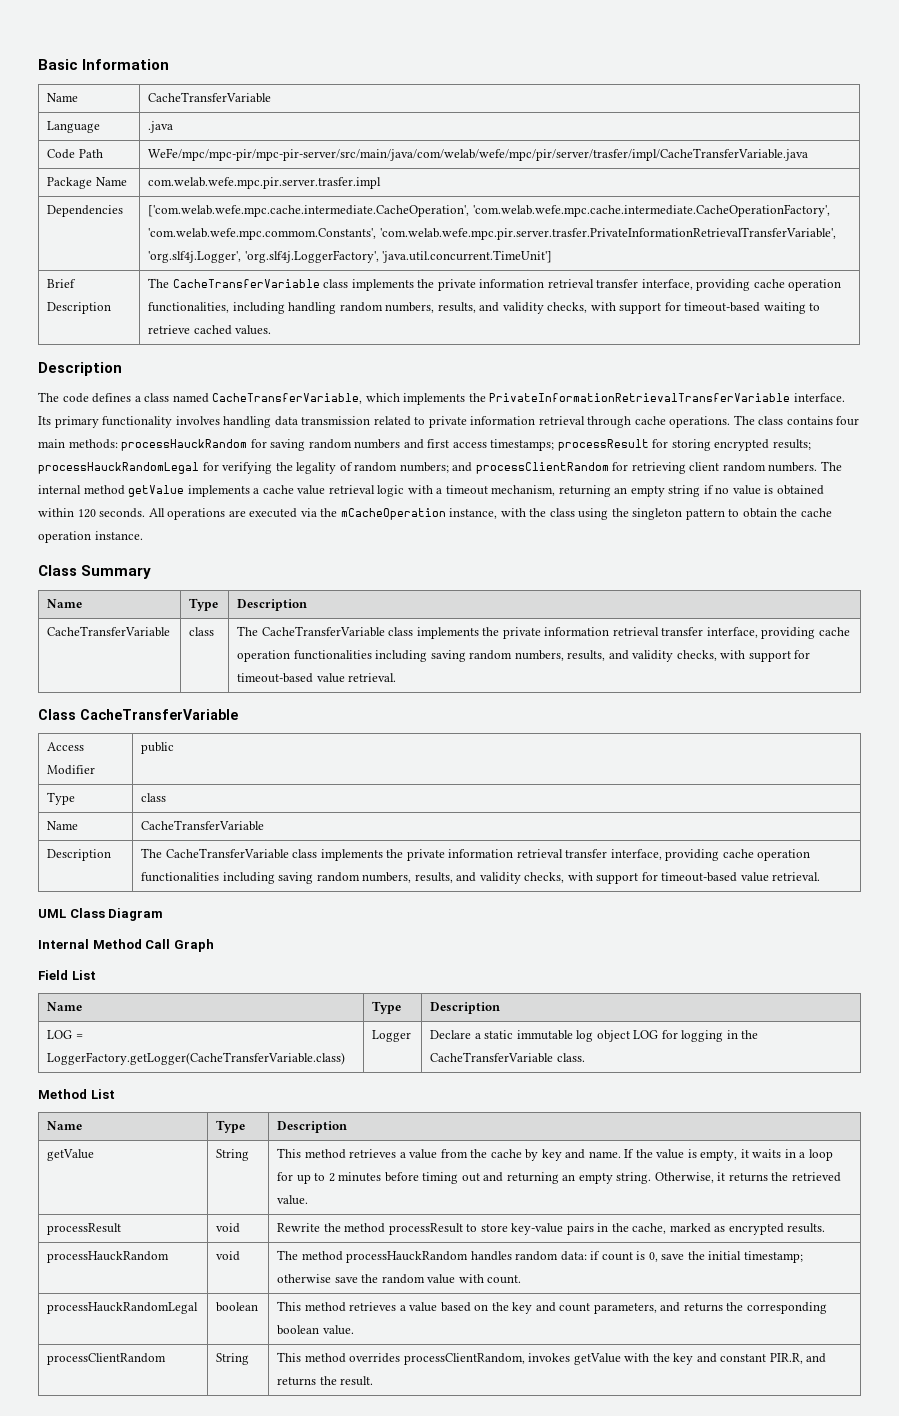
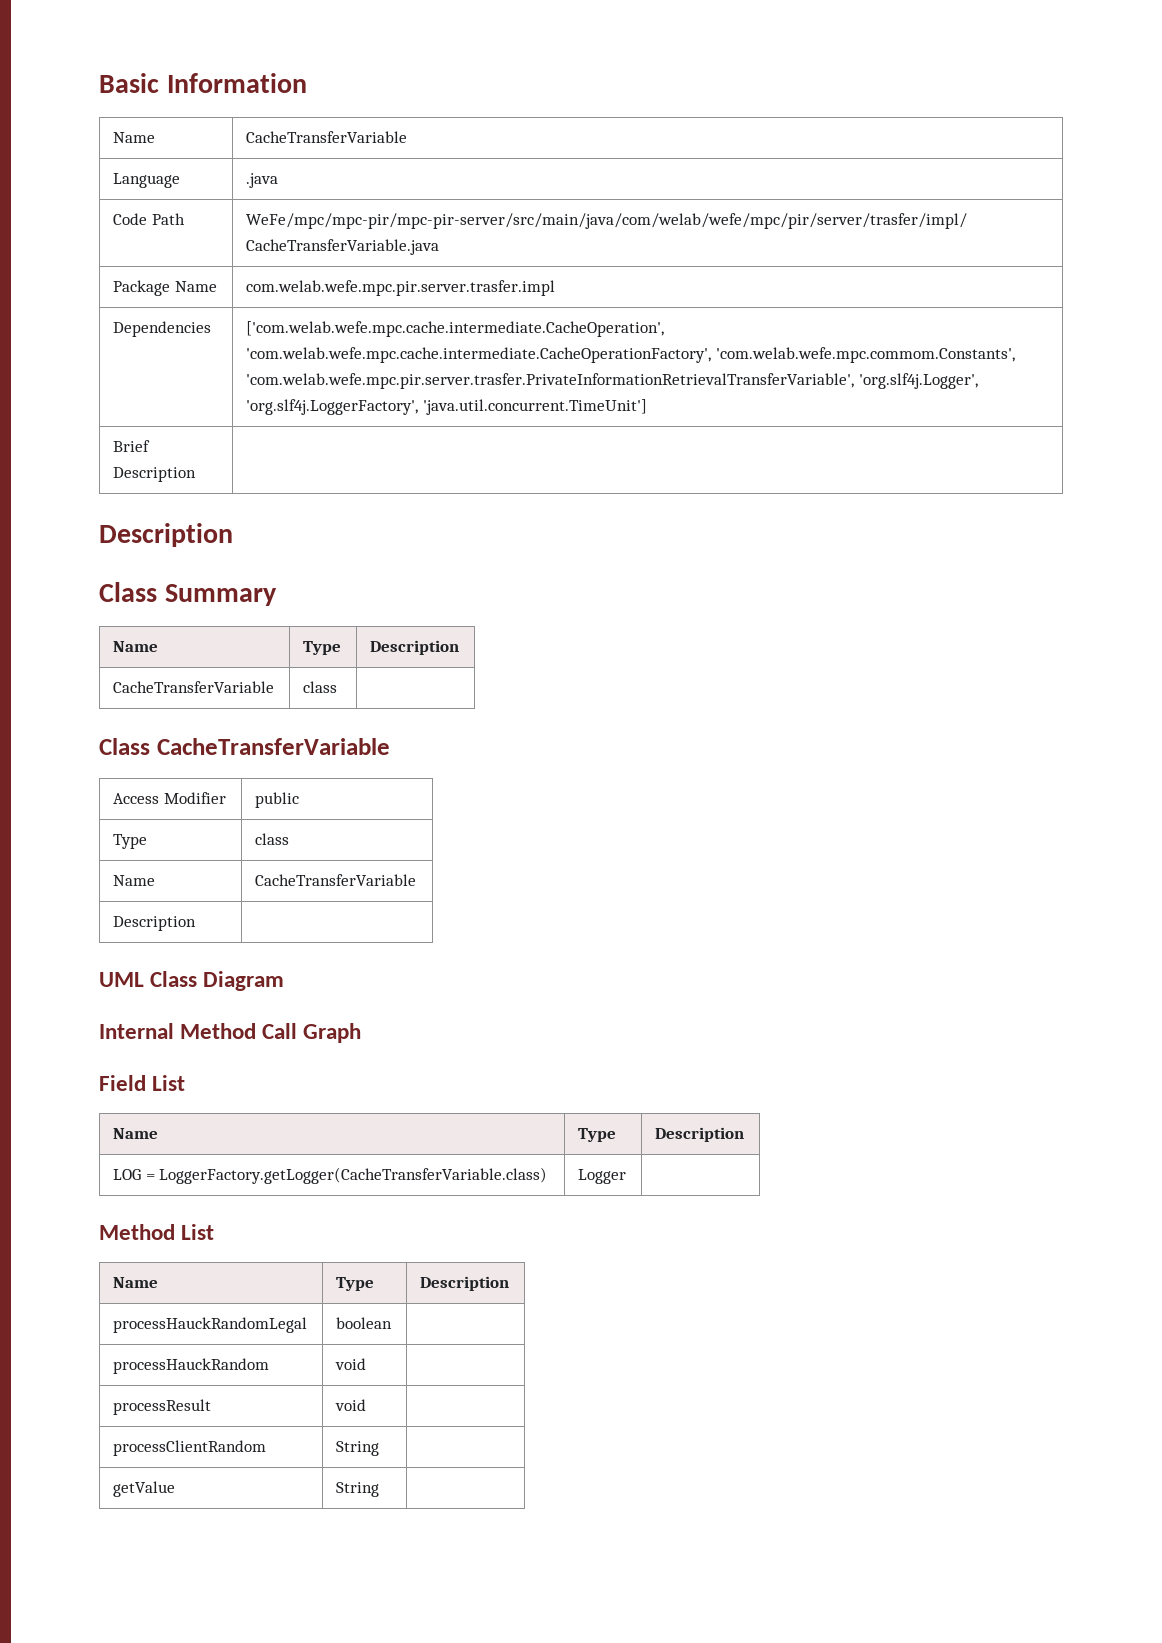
[148,278,842,291] [148,302,821,314] [148,325,272,335] [38,362,122,376] [38,392,845,405] [38,415,860,428] [38,439,811,451] [38,461,842,474] [38,485,824,497] [38,508,832,520] [38,531,143,543] The CacheTransferVariable class implements the private information retrieval transfer interface, providing cache operation functionalities, including handling random numbers, results, and validity checks, with support for timeout-based waiting to retrieve cached values. // Description // The code defines a class named CacheTransferVariable, which implements the PrivateInformationRetrievalTransferVariable interface. Its primary functionality involves handling data transmission related to private information retrieval through cache operations. The class contains four main methods: processHauckRandom for saving random numbers and first access timestamps; processResult for storing encrypted results; processHauckRandomLegal for verifying the legality of random numbers; and processClientRandom for retrieving client random numbers. The internal method getValue implements a cache value retrieval logic with a timeout mechanism, returning an empty string if no value is obtained within 120 seconds. All operations are executed via the mCacheOperation instance, with the class using the singleton pattern to obtain the cache operation instance. -> [99,523,233,547] // Description
[237,626,850,639] [237,650,811,662] [237,673,397,683] The CacheTransferVariable class implements the private information retrieval transfer interface, providing cache operation functionalities including saving random numbers, results, and validity checks, with support for timeout-based value retrieval. -> (338, 687) none
[141,848,811,861] [141,872,821,884] The CacheTransferVariable class implements the private information retrieval transfer interface, providing cache operation functionalities including saving random numbers, results, and validity checks, with support for timeout-based value retrieval. -> (197, 923) none
[430,1030,759,1042] [430,1052,585,1063] Declare a static immutable log object LOG for logging in the CacheTransferVariable class. -> (627, 1176) none
[47,1149,95,1161] [216,1149,250,1161] [277,1148,833,1161] [277,1172,841,1184] [277,1195,309,1205] [47,1223,122,1235] [216,1223,241,1233] [277,1223,826,1235] [47,1251,170,1263] [216,1251,241,1261] [277,1250,803,1263] [277,1274,522,1284] [47,1302,199,1314] [216,1302,259,1312] [277,1301,827,1314] [277,1325,354,1335] [47,1353,167,1365] [216,1353,250,1365] [277,1352,827,1365] [277,1376,374,1386] getValue | String | This method retrieves a value from the cache by key and name. If the value is empty, it waits in a loop for up to 2 minutes before timing out and returning an empty string. Otherwise, it returns the retrieved value. // processResult | void | Rewrite the method processResult to store key-value pairs in the cache, marked as encrypted results. // processHauckRandom | void | The method processHauckRandom handles random data: if count is 0, save the initial timestamp; otherwise save the random value with count. // processHauckRandomLegal | boolean | This method retrieves a value based on the key and count parameters, and returns the corresponding boolean value. // processClientRandom | String | This method overrides processClientRandom, invokes getValue with the key and constant PIR.R, and returns the result. -> [113,1317,308,1333] [336,1317,393,1329] [113,1358,270,1374] [335,1358,367,1370] [113,1399,212,1415] [335,1399,367,1411] [113,1440,267,1456] [336,1441,380,1456] [113,1481,176,1497] [336,1482,380,1497] processHauckRandomLegal | boolean | // processHauckRandom | void | // processResult | void | // processClientRandom | String | // getValue | String |

